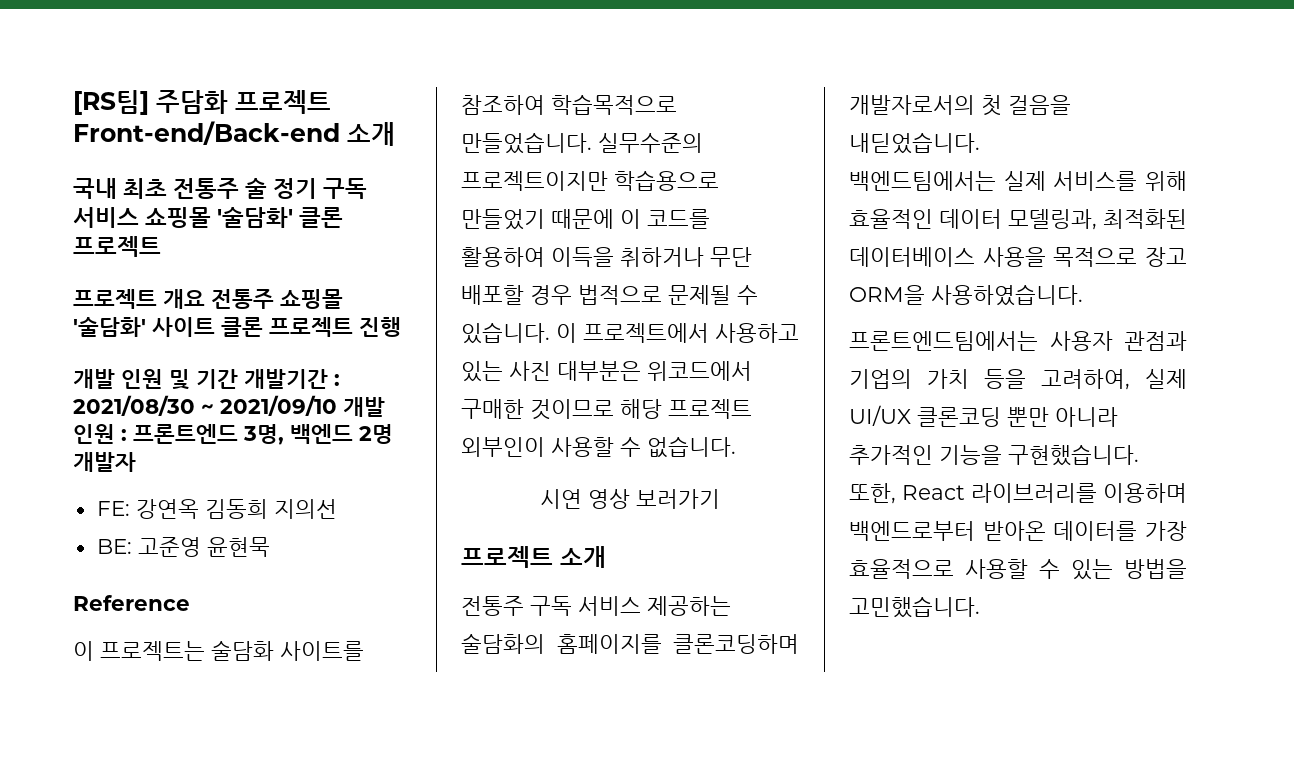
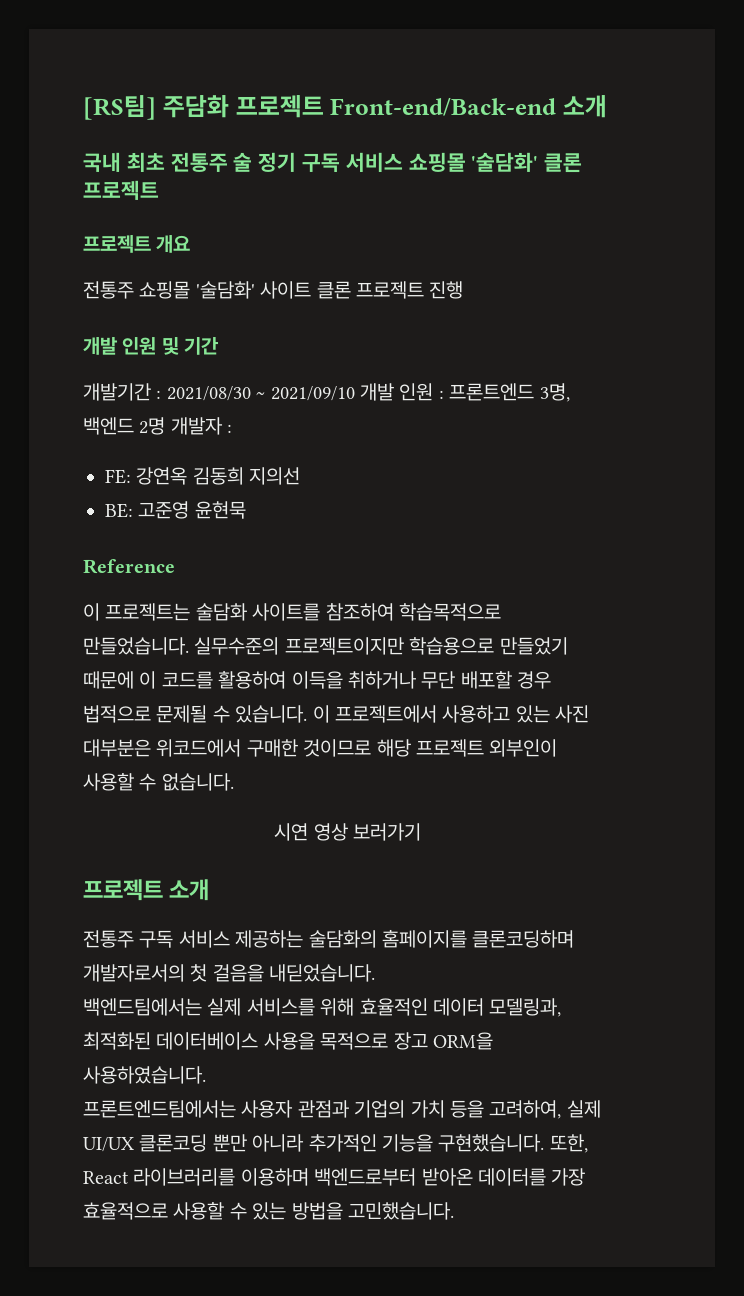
(205, 299) none -> (191, 244) //
(238, 379) none -> (220, 346) //
(136, 462) none -> [227,424,233,433] :

